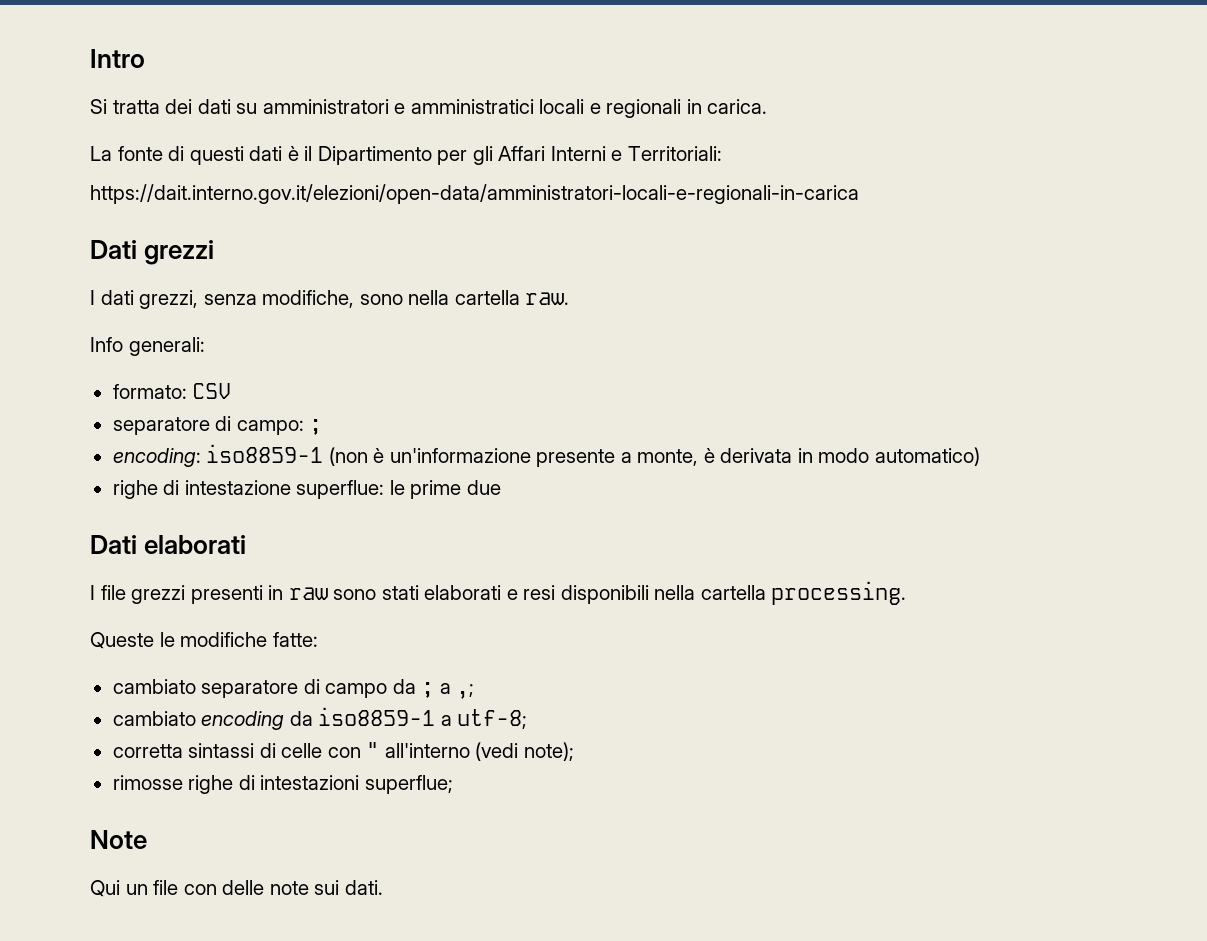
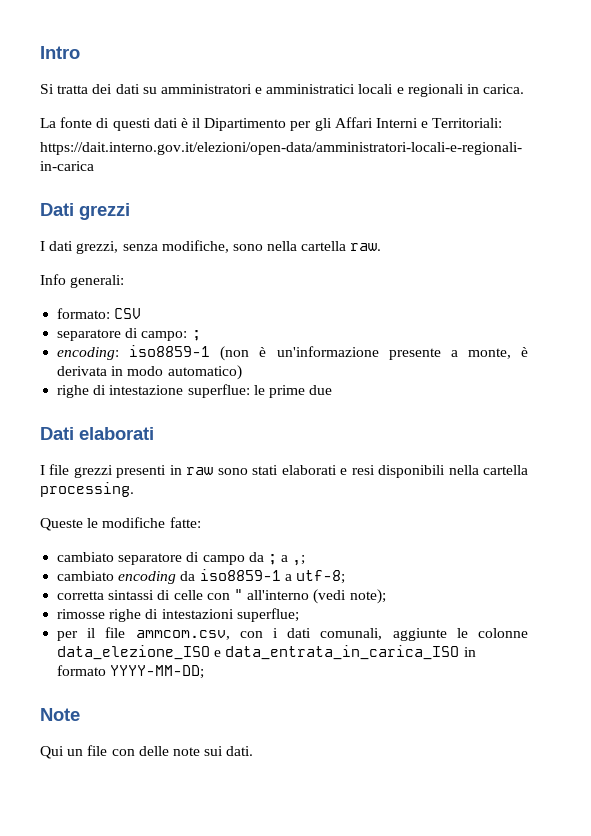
(453, 784) none -> [57,627,528,641] [57,645,476,660] [57,665,205,679] // per il file ammcom.csv, con i dati comunali, aggiunte le colonne data_elezione_ISO e data_entrata_in_carica_ISO in formato YYYY-MM-DD;

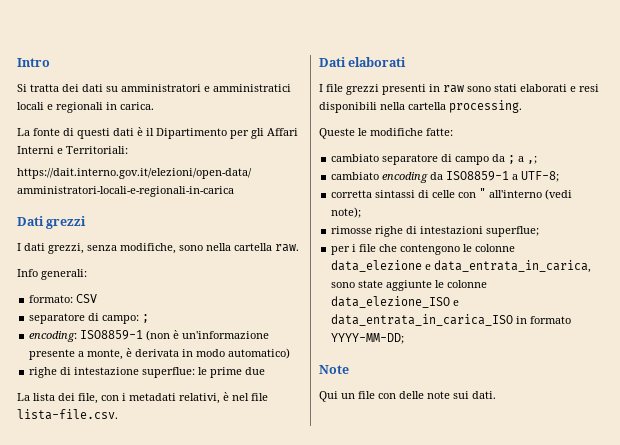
[129,345,211,357] iso8859-1 -> [80,330,144,340] ISO8859-1
(333, 390) none -> [17,392,268,404] [17,409,118,420] // La lista dei file, con i metadati relativi, è nel file lista-file.csv.
[199,569,345,584] iso8859-1 a utf-8; -> [446,171,560,182] ISO8859-1 a UTF-8;
[87,627,383,640] il file ammcom.csv, con i dati comunali, -> [352,244,516,255] [331,260,592,273] [331,280,384,288] i file che contengono le colonne data_elezione e data_entrata_in_carica, sono state

